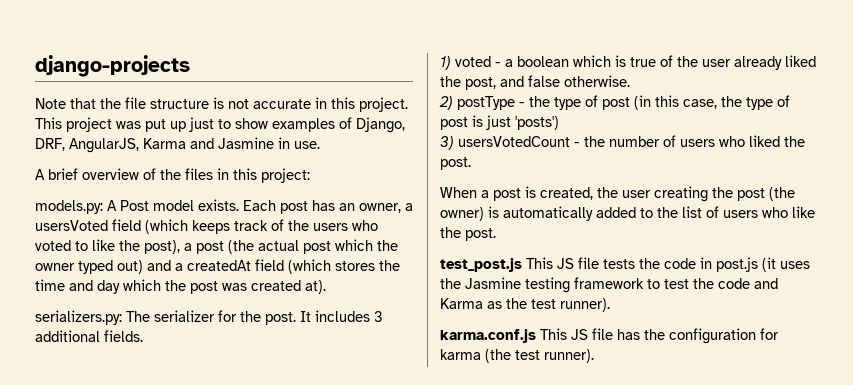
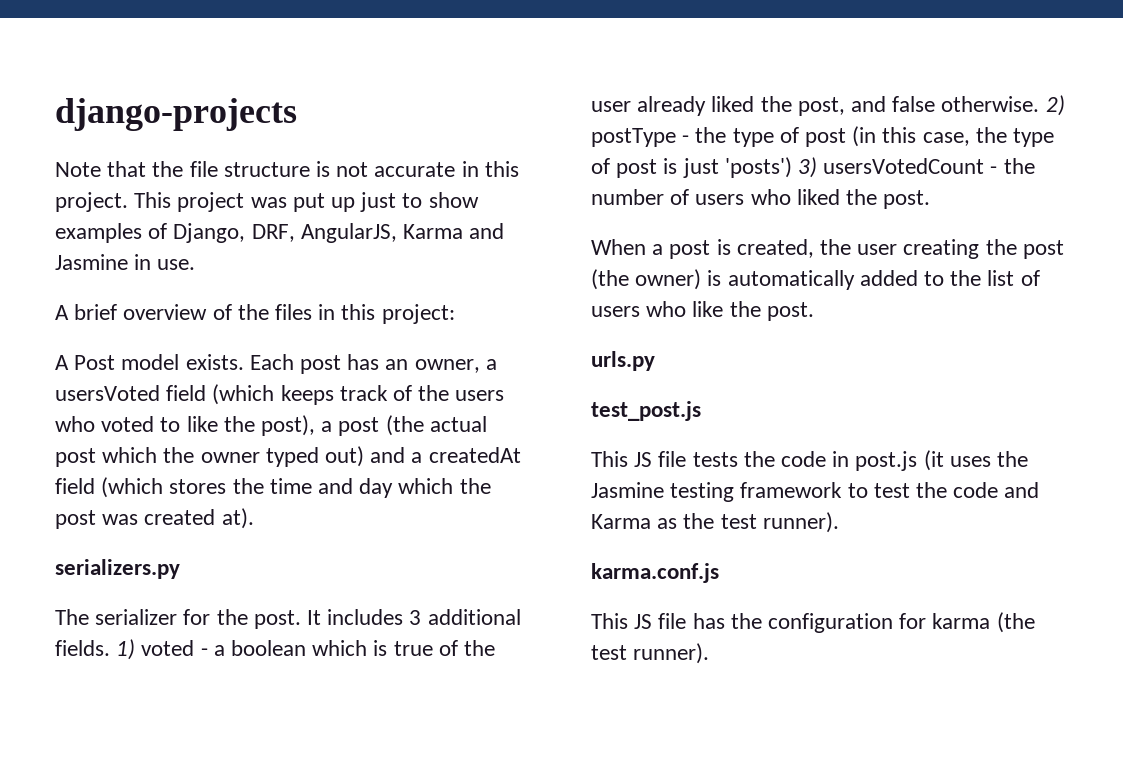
[35,200,103,214] models.py: -> (455, 314) none
[35,310,122,325] serializers.py: -> [55,559,180,579] serializers.py //
(143, 336) // -> (110, 648) none
(630, 81) // -> (1040, 104) none
(559, 123) // -> (792, 167) none
(496, 234) none -> [591,351,655,371] // urls.py
(522, 265) none -> (701, 411) //
(536, 336) none -> (719, 573) //

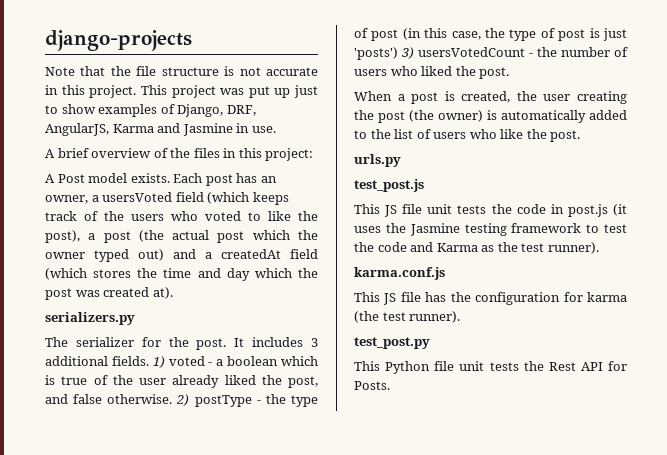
(687, 459) none -> [427,204,453,214] unit
(710, 653) none -> [354,337,430,349] [354,361,627,374] [354,381,390,390] // test_post.py // This Python file unit tests the Rest API for Posts.

